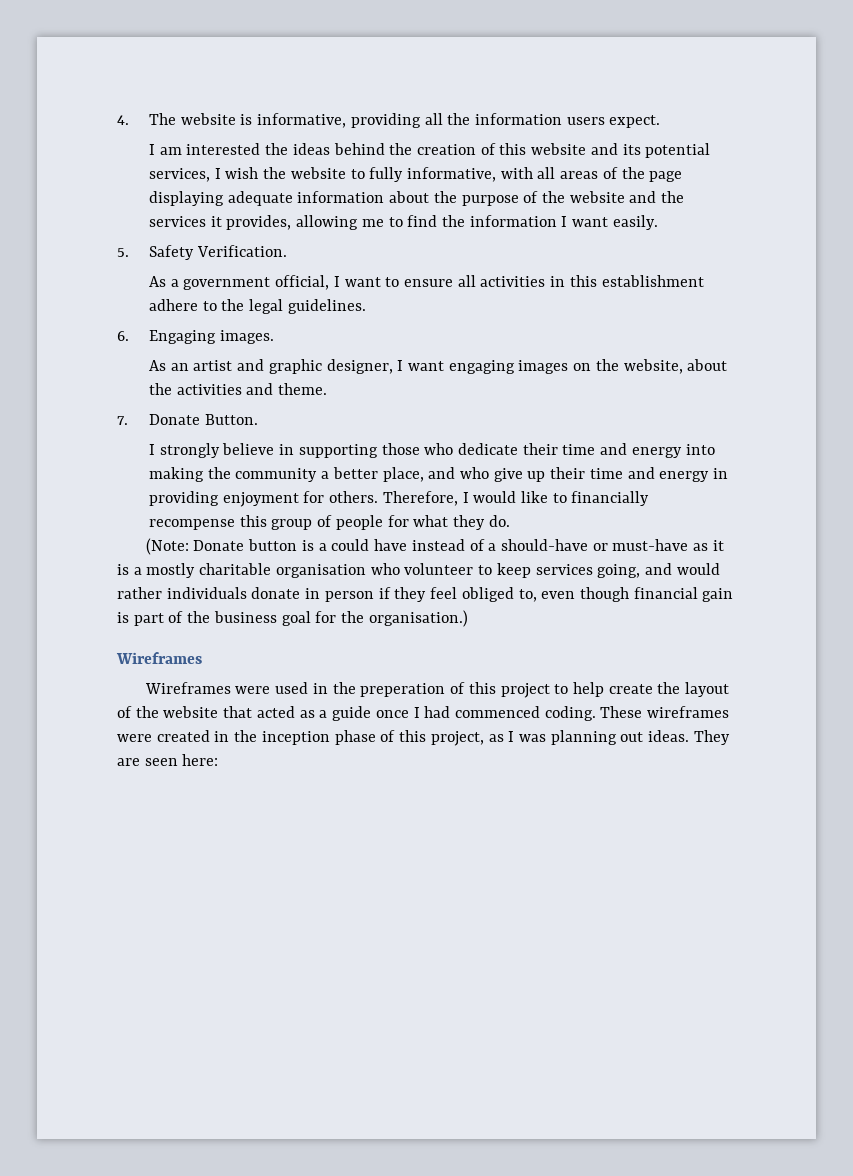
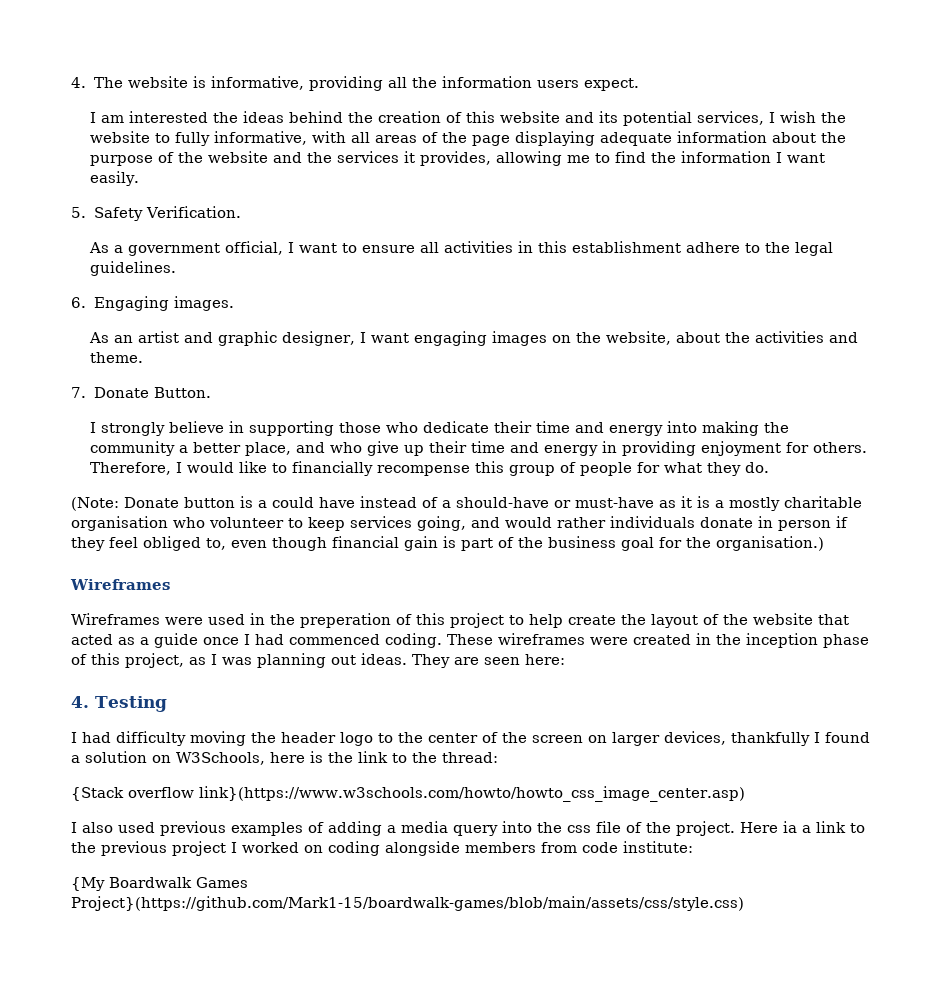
(219, 760) none -> [71,696,167,712] [71,731,870,746] [71,751,498,765] [71,786,745,802] [71,821,865,836] [71,841,693,856] [71,877,248,891] [71,896,744,911] // 4. Testing // I had difficulty moving the header logo to the center of the screen on larger devices, thankfully I found a solution on W3Schools, here is the link to the thread: // {Stack overflow link}(https://www.w3schools.com/howto/howto_css_image_center.asp) // I also used previous examples of adding a media query into the css file of the project. Here ia a link to the previous project I worked on coding alongside members from code institute: // {My Boardwalk Games Project}(https://github.com/Mark1-15/boardwalk-games/blob/main/assets/css/style.css)

